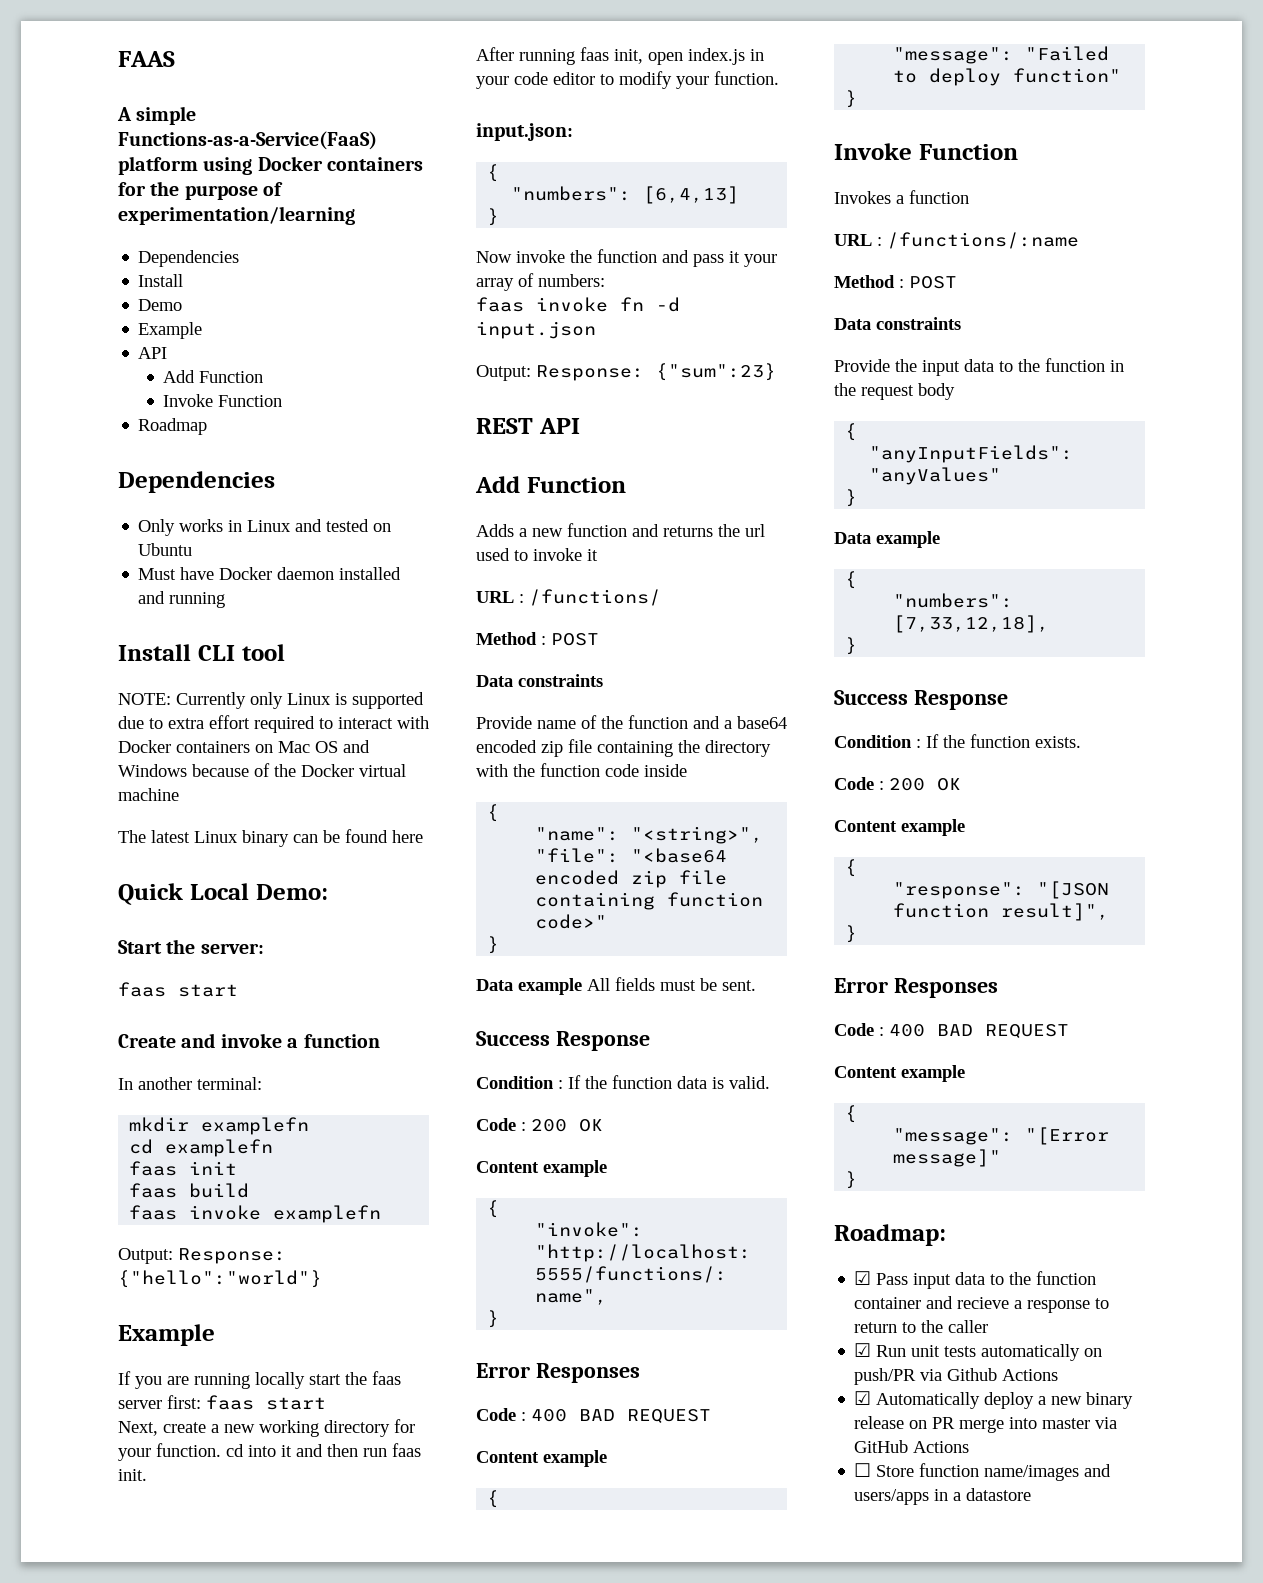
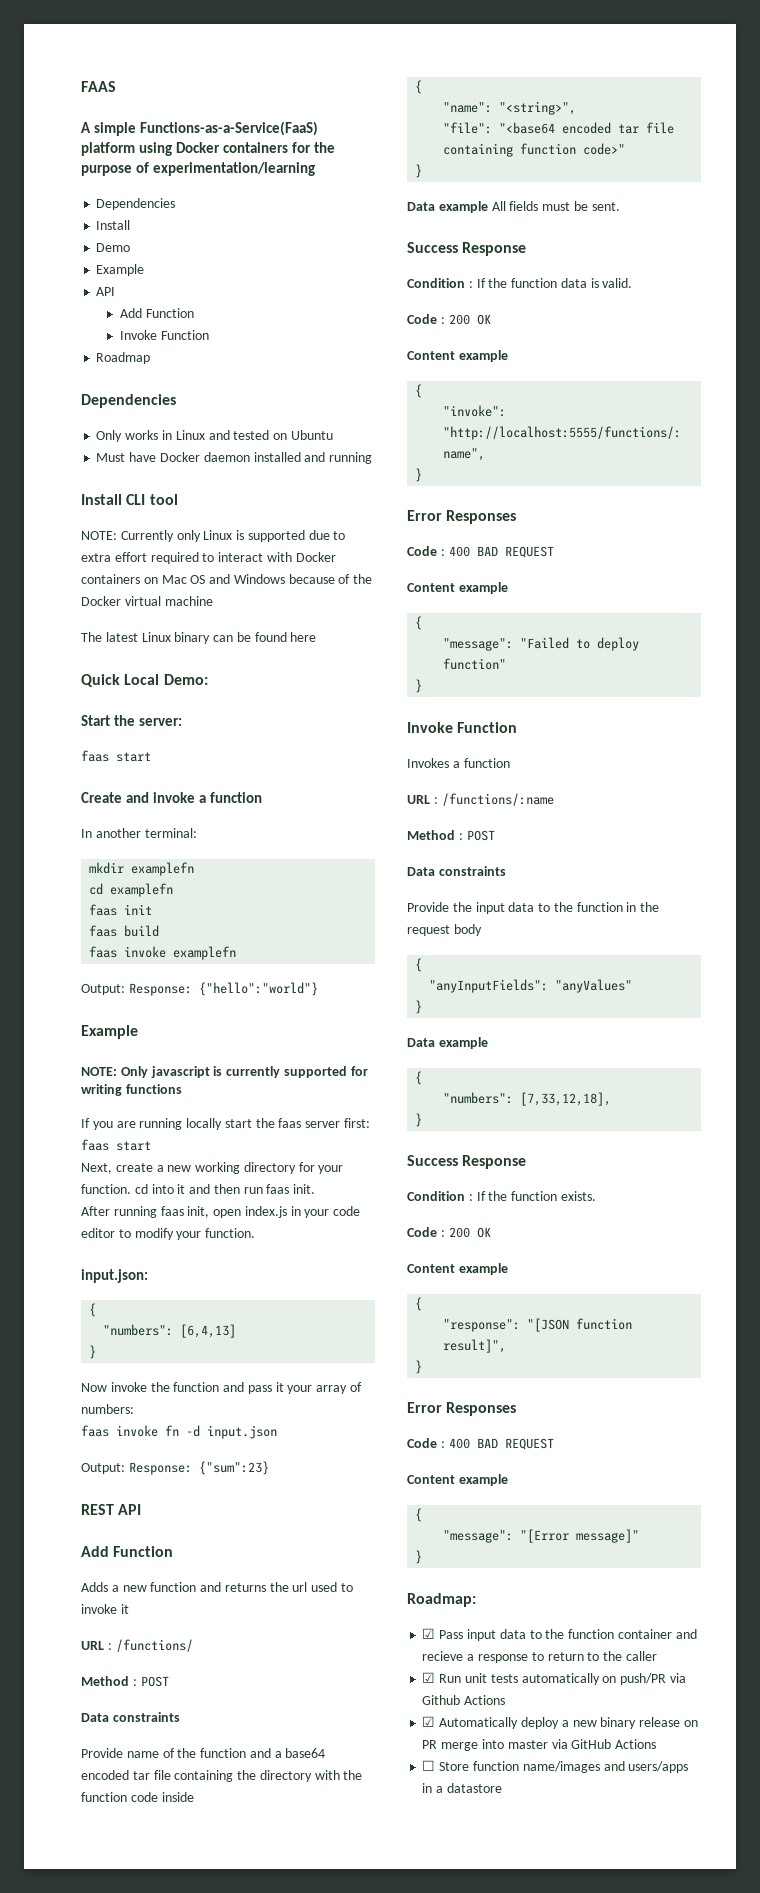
(215, 1335) none -> [81,1066,368,1078] [81,1084,182,1096] // NOTE: Only javascript is currently supported for writing functions
[541,741,563,757] zip -> [132,1771,150,1780] tar
[631,870,668,888] zip -> [618,124,640,134] tar

